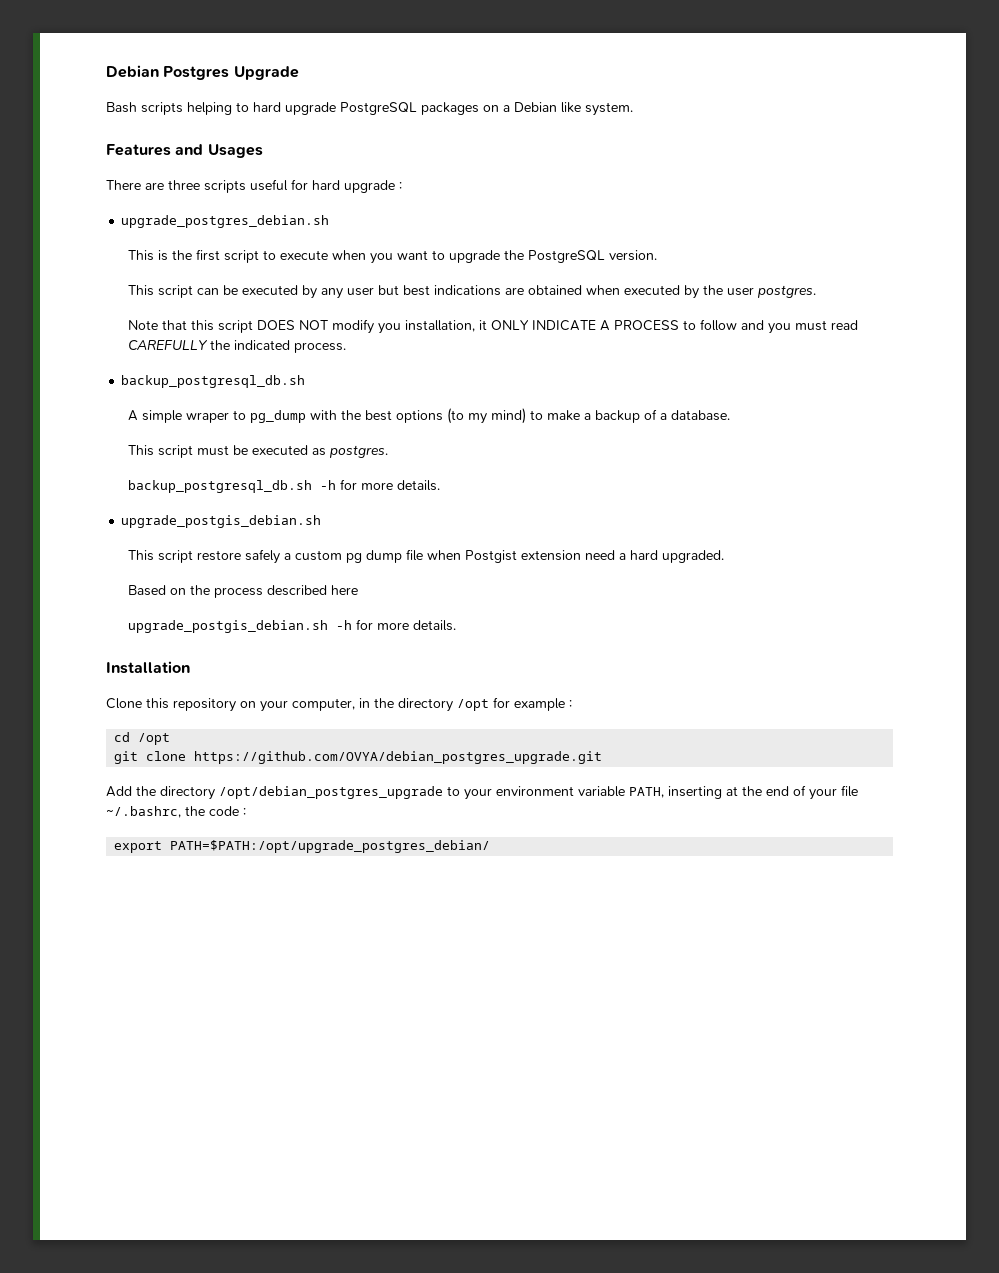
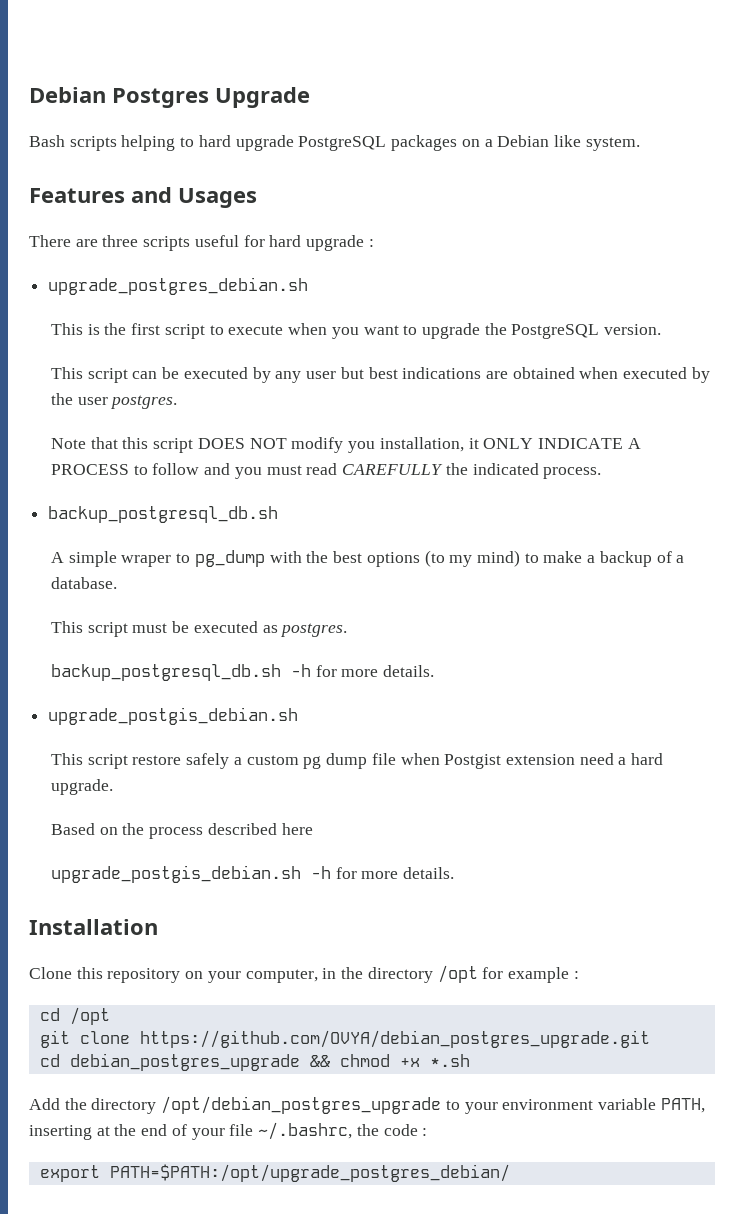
[661,550,724,563] upgraded. -> [51,779,114,795] upgrade.
(603, 757) none -> [39,1053,470,1071] // cd debian_postgres_upgrade && chmod +x *.sh

